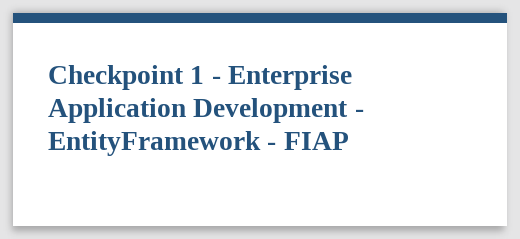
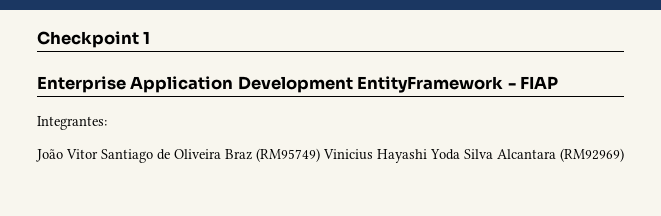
[211,76,221,84] - -> (151, 37) //
[354,109,364,117] - -> (353, 84) none
(349, 141) none -> [37,116,107,130] [36,148,624,163] // Integrantes: // João Vitor Santiago de Oliveira Braz (RM95749) Vinicius Hayashi Yoda Silva Alcantara (RM92969)

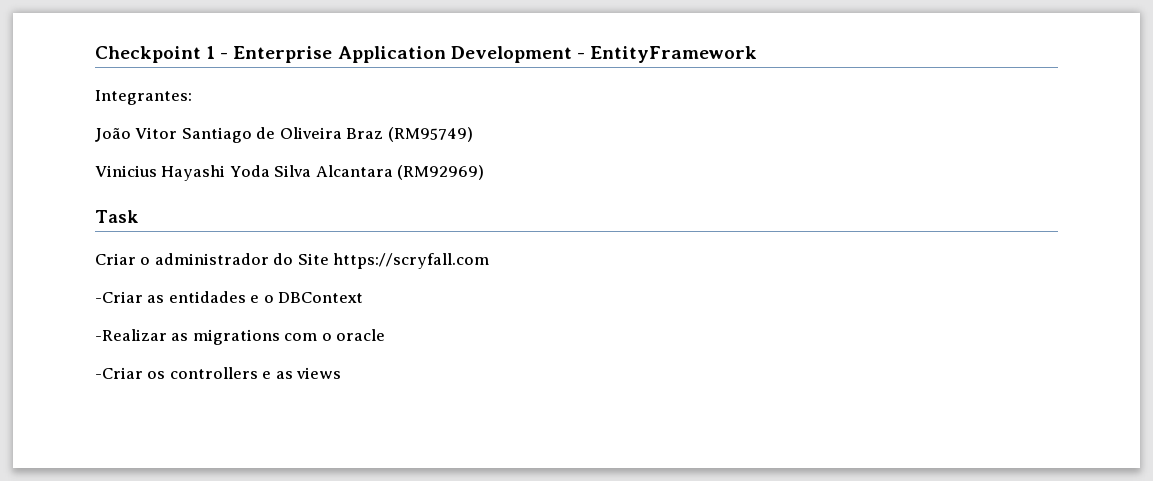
(151, 37) // -> [220,52,229,59] -
(353, 84) none -> [576,52,585,59] -
[507,76,559,89] - FIAP -> (757, 54) none
(320, 155) none -> (473, 134) //
(624, 155) none -> [95,210,138,223] [95,253,490,269] [95,291,364,303] [95,329,386,345] [95,367,342,379] // Task // Criar o administrador do Site https://scryfall.com // -Criar as entidades e o DBContext // -Realizar as migrations com o oracle // -Criar os controllers e as views

